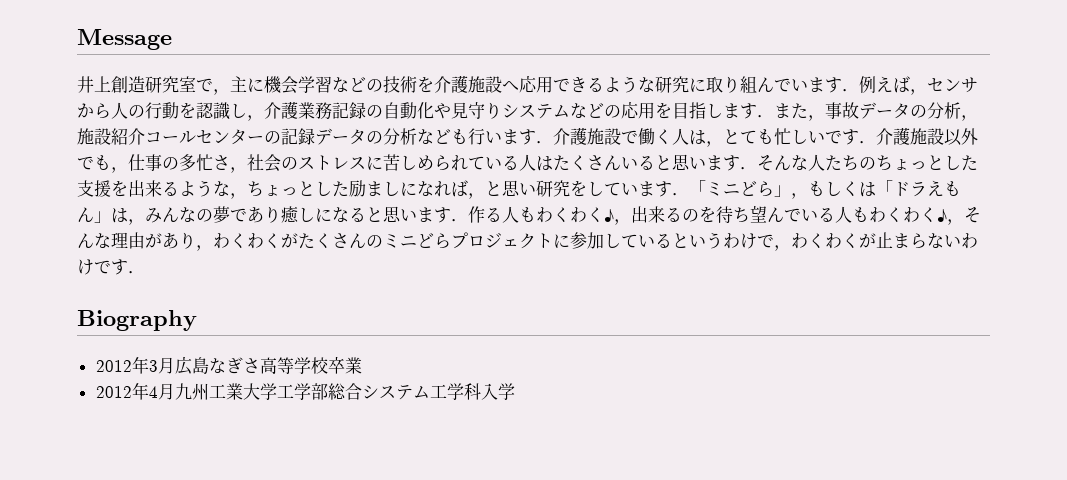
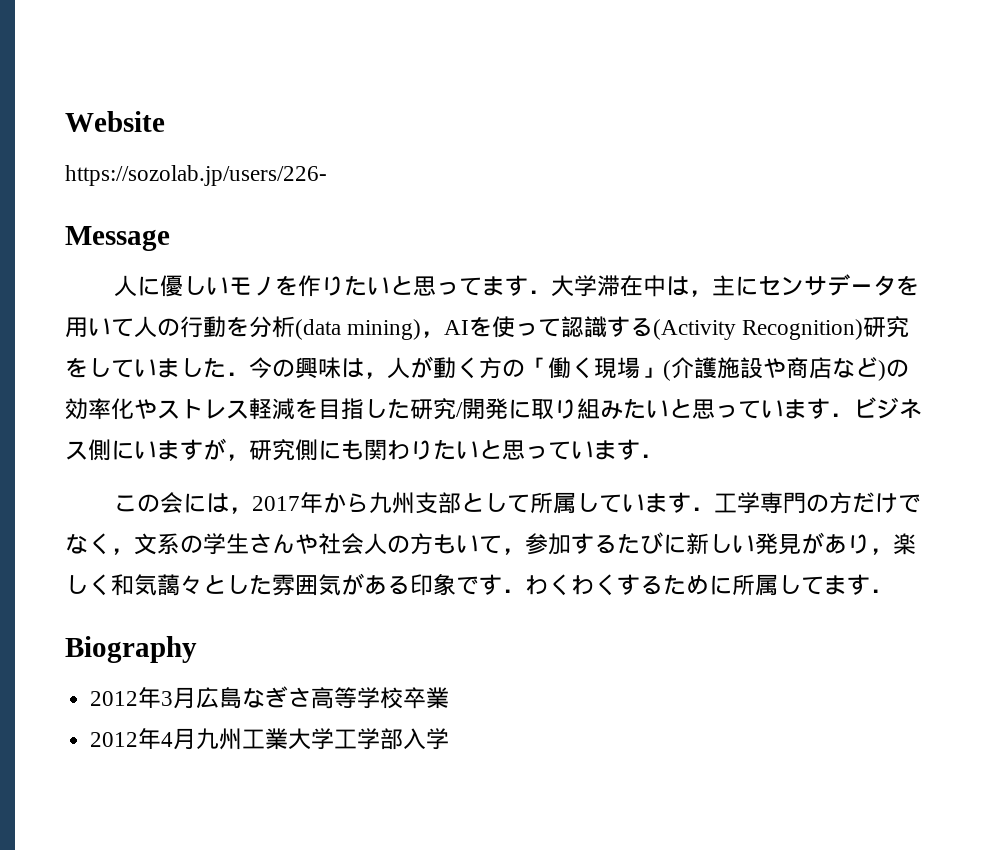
(77, 39) none -> [65,111,165,132] [65,165,327,186] Website // https://sozolab.jp/users/226- //
[77,75,978,95] [77,101,978,121] [77,127,978,147] [77,154,978,173] [77,180,961,199] [77,205,981,225] [77,232,978,251] [77,259,111,275] 井上創造研究室で，主に機会学習などの技術を介護施設へ応用できるような研究に取り組んでいます．例えば，センサから人の行動を認識し，介護業務記録の自動化や見守りシステムなどの応用を目指します．また，事故データの分析，施設紹介コールセンターの記録データの分析なども行います．介護施設で働く人は，とても忙しいです．介護施設以外でも，仕事の多忙さ，社会のストレスに苦しめられている人はたくさんいると思います．そんな人たちのちょっとした支援を出来るような，ちょっとした励ましになれば，と思い研究をしています．「ミニどら」，もしくは「ドラえもん」は，みんなの夢であり癒しになると思います．作る人もわくわく♪，出来るのを待ち望んでいる人もわくわく♪，そんな理由があり，わくわくがたくさんのミニどらプロジェクトに参加しているというわけで，わくわくが止まらないわけで -> [113,274,919,297] [65,316,910,340] [65,356,909,381] [65,397,922,420] [65,438,663,461] [113,492,921,514] [65,532,916,555] [65,573,847,596] 人に優しいモノを作りたいと思ってます．大学滞在中は，主にセンサデータを用いて人の行動を分析(data mining)，AIを使って認識する(Activity Recognition)研究をしていました．今の興味は，人が動く方の「働く現場」(介護施設や商店など)の効率化やストレス軽減を目指した研究/開発に取り組みたいと思っています．ビジネス側にいますが，研究側にも関わりたいと思っています． // この会には，2017年から九州支部として所属しています．工学専門の方だけでなく，文系の学生さんや社会人の方もいて，参加するたびに新しい発見があり，楽しく和気藹々とした雰囲気がある印象です．わくわくするために所属してま
[327,383,481,400] 総合システム工学科 -> (404, 739) none

